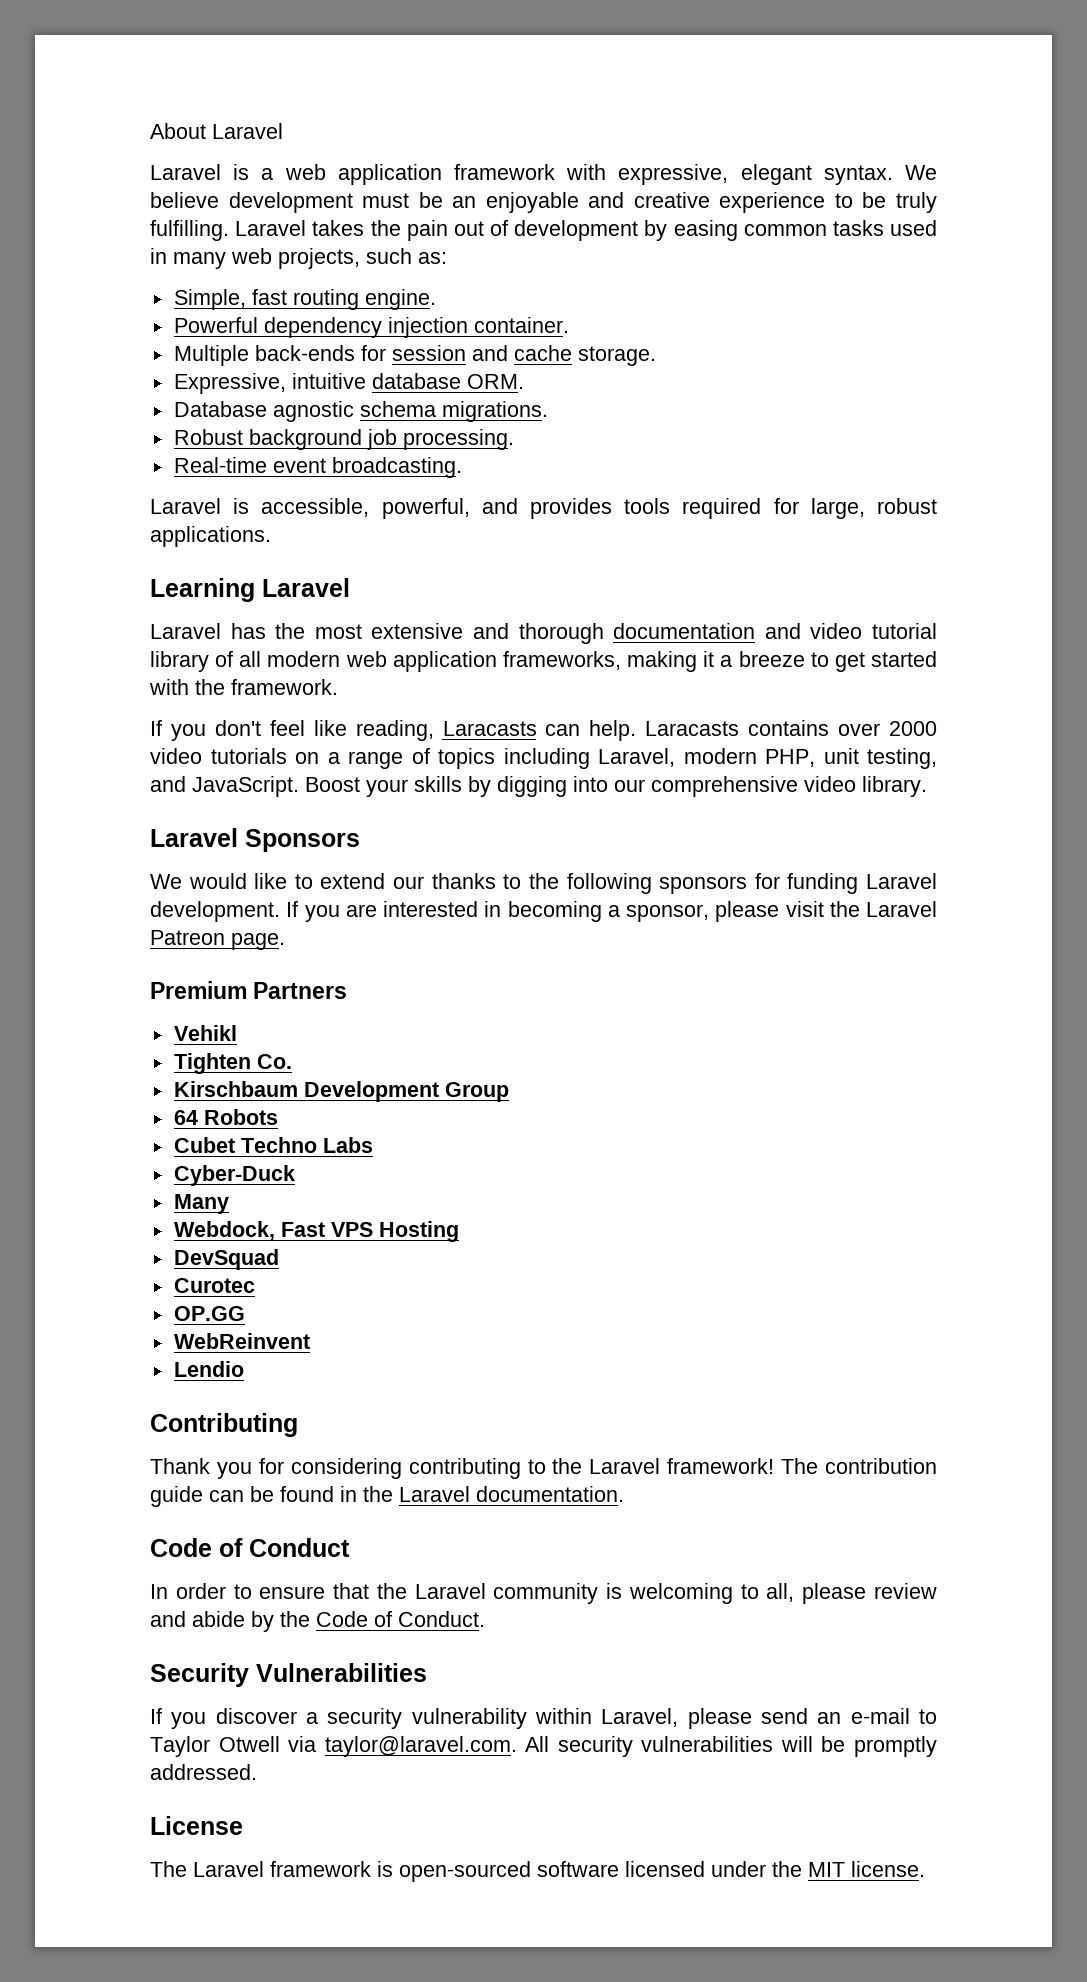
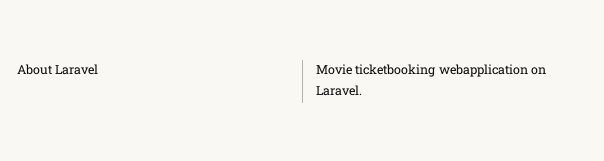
[150,164,937,185] [150,192,937,213] [150,220,937,241] [150,248,447,269] [173,289,436,310] [173,317,569,338] [173,345,656,366] [173,373,524,394] [173,401,548,422] [173,429,514,450] [173,457,462,478] [150,498,938,519] [150,526,271,547] [150,578,350,602] [150,623,938,644] [150,651,938,672] [149,679,338,695] [150,720,937,741] [150,748,937,769] [150,776,927,797] [150,828,360,852] [150,873,938,894] [150,901,937,922] [150,930,285,950] [150,981,348,999] [173,1025,237,1041] [173,1053,292,1074] [173,1081,509,1102] [173,1109,278,1125] [173,1137,373,1153] [173,1165,295,1186] [173,1194,229,1214] [173,1221,459,1242] [173,1249,279,1270] [173,1278,255,1293] [173,1306,245,1321] [173,1333,310,1349] [173,1361,244,1377] [150,1413,298,1437] [150,1458,937,1479] [150,1486,624,1507] [150,1538,350,1557] [150,1583,937,1604] [150,1611,485,1632] [150,1663,427,1687] [150,1708,938,1729] [150,1736,937,1757] [150,1764,257,1780] [150,1816,243,1835] [150,1861,925,1882] Laravel is a web application framework with expressive, elegant syntax. We believe development must be an enjoyable and creative experience to be truly fulfilling. Laravel takes the pain out of development by easing common tasks used in many web projects, such as: // Simple, fast routing engine. // Powerful dependency injection container. // Multiple back-ends for session and cache storage. // Expressive, intuitive database ORM. // Database agnostic schema migrations. // Robust background job processing. // Real-time event broadcasting. // Laravel is accessible, powerful, and provides tools required for large, robust applications. // Learning Laravel // Laravel has the most extensive and thorough documentation and video tutorial library of all modern web application frameworks, making it a breeze to get started with the framework. // If you don't feel like reading, Laracasts can help. Laracasts contains over 2000 video tutorials on a range of topics including Laravel, modern PHP, unit testing, and JavaScript. Boost your skills by digging into our comprehensive video library. // Laravel Sponsors // We would like to extend our thanks to the following sponsors for funding Laravel development. If you are interested in becoming a sponsor, please visit the Laravel Patreon page. // Premium Partners // Vehikl // Tighten Co. // Kirschbaum Development Group // 64 Robots // Cubet Techno Labs // Cyber-Duck // Many // Webdock, Fast VPS Hosting // DevSquad // Curotec // OP.GG // WebReinvent // Lendio // Contributing // Thank you for considering contributing to the Laravel framework! The contribution guide can be found in the Laravel documentation. // Code of Conduct // In order to ensure that the Laravel community is welcoming to all, please review and abide by the Code of Conduct. // Security Vulnerabilities // If you discover a security vulnerability within Laravel, please send an e-mail to Taylor Otwell via taylor@laravel.com. All security vulnerabilities will be promptly addressed. // License // The Laravel framework is open-sourced software licensed under the MIT license. -> [316,64,547,77] [316,85,362,96] Movie ticketbooking webapplication on Laravel.

